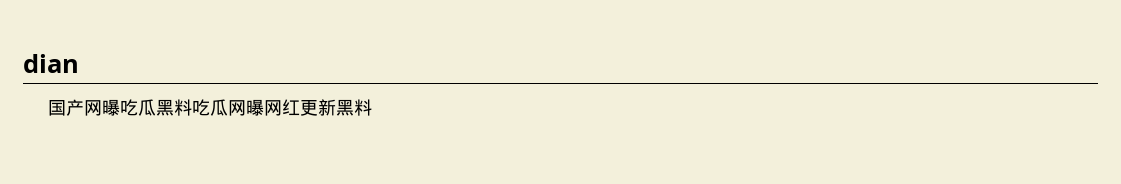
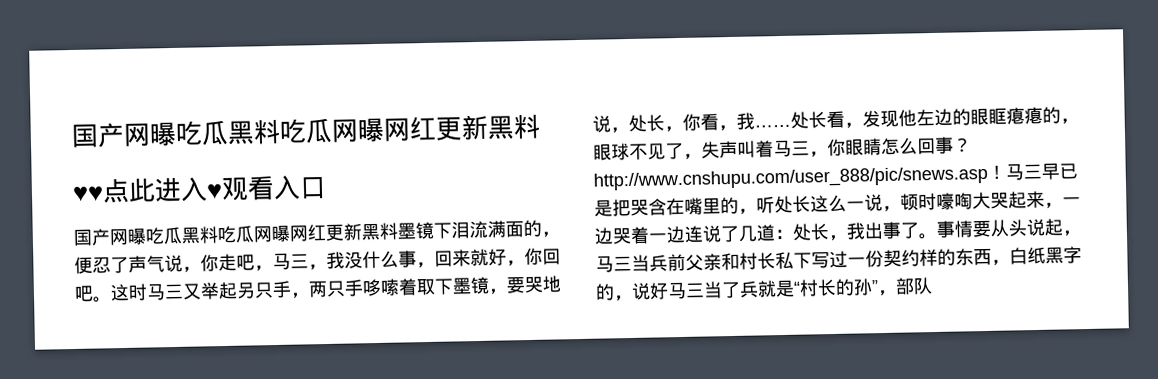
[23,54,79,73] [48,99,373,116] dian // 国产网曝吃瓜黑料吃瓜网曝网红更新黑料 -> [71,113,540,148] [72,174,327,204] [73,219,560,246] [74,247,561,274] [74,275,562,303] [592,106,1079,134] [593,136,972,161] [593,163,1078,191] [594,190,1081,217] [594,218,1082,245] [595,246,1082,273] [595,277,933,302] 国产网曝吃瓜黑料吃瓜网曝网红更新黑料 // ♥♥点此进入♥观看入口 // 国产网曝吃瓜黑料吃瓜网曝网红更新黑料墨镜下泪流满面的，便忍了声气说，你走吧，马三，我没什么事，回来就好，你回吧。这时马三又举起另只手，两只手哆嗦着取下墨镜，要哭地说，处长，你看，我……处长看，发现他左边的眼眶瘪瘪的，眼球不见了，失声叫着马三，你眼睛怎么回事？http://www.cnshupu.com/user_888/pic/snews.asp！马三早已是把哭含在嘴里的，听处长这么一说，顿时嚎啕大哭起来，一边哭着一边连说了几道：处长，我出事了。事情要从头说起，马三当兵前父亲和村长私下写过一份契约样的东西，白纸黑字的，说好马三当了兵就是“村长的孙”，部队

